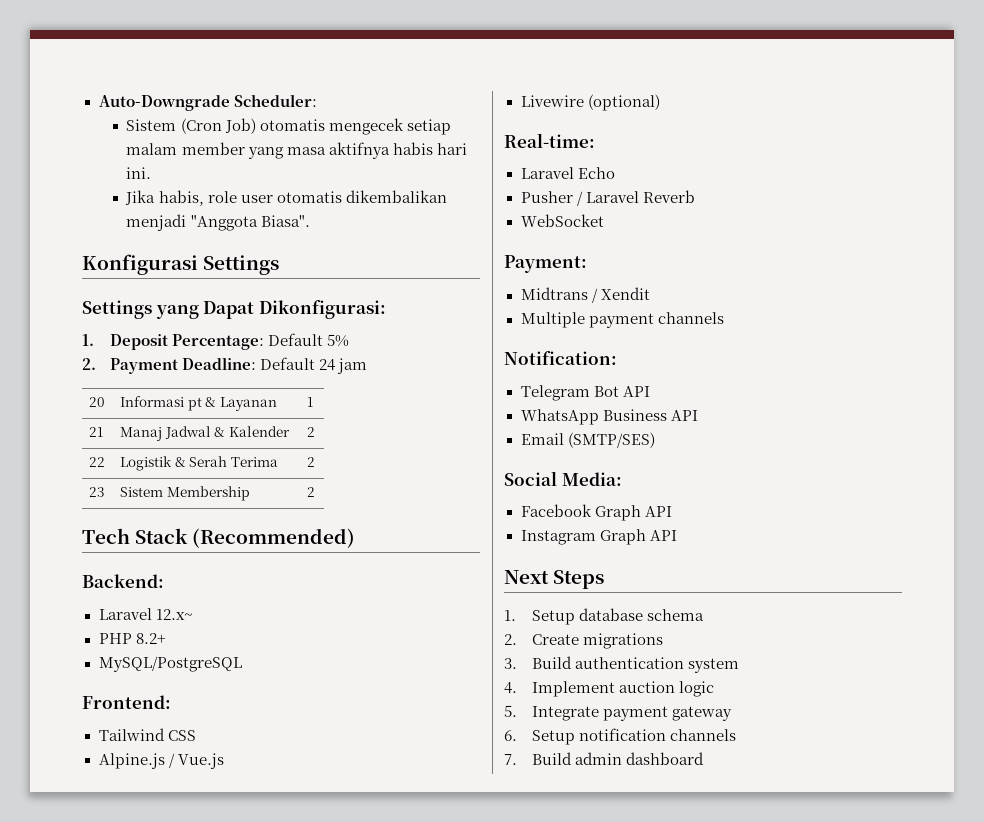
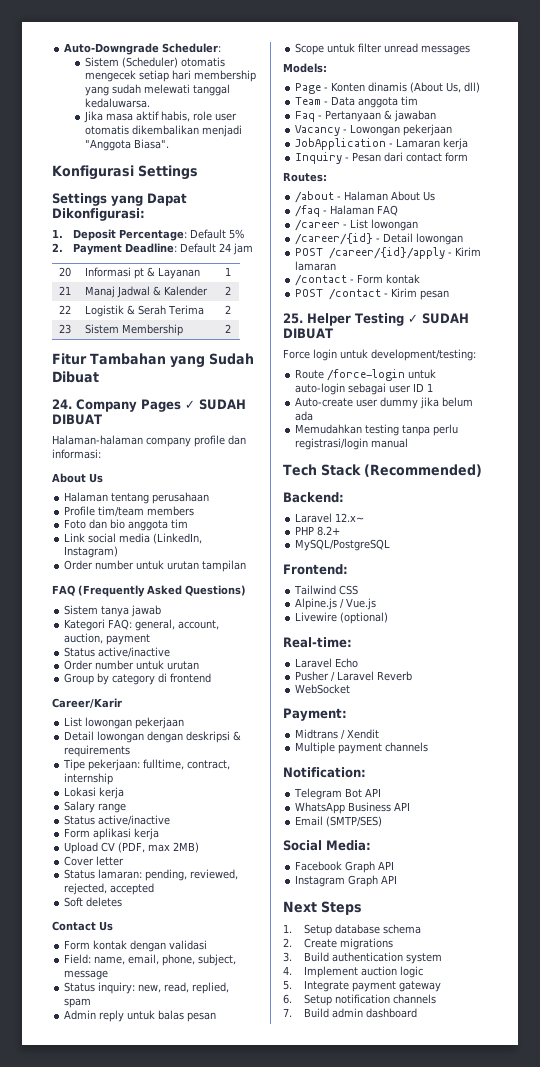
[180,118,256,134] (Cron Job) -> [122,57,179,68] (Scheduler)
[126,142,467,159] [126,167,152,179] malam member yang masa aktifnya habis hari ini. -> [172,70,257,82] [85,84,231,96] [85,98,151,108] hari membership yang sudah melewati tanggal kedaluwarsa.
(156, 197) none -> [106,111,160,121] masa aktif
(316, 492) none -> [52,353,254,368] [52,371,99,383] [52,399,246,412] [52,414,102,425] [52,435,246,447] [52,449,101,459] [52,473,103,483] [64,492,210,504] [64,506,195,517] [64,519,189,531] [64,533,203,544] [64,546,119,558] [64,560,247,572] [52,585,246,597] [64,605,162,617] [64,619,220,631] [64,633,151,645] [64,647,171,658] [64,660,200,670] [64,673,212,685] [52,698,122,709] [64,717,185,729] [64,731,242,743] [64,745,131,757] [63,759,231,771] [64,773,114,785] [64,787,125,799] [64,801,127,813] [64,815,171,826] [64,828,160,840] [64,842,200,854] [64,856,125,866] [64,869,239,881] [64,883,155,895] [64,897,123,907] [52,921,113,931] [64,940,208,952] [64,954,237,966] [64,970,109,980] [64,982,230,994] [64,998,92,1008] [64,1010,217,1022] [295,43,471,55] [283,63,327,73] [295,82,481,94] [295,96,419,108] [295,110,437,122] [295,124,453,136] [295,138,469,150] [295,152,469,164] [283,172,327,182] [295,191,436,203] [295,205,399,217] [295,219,419,231] [295,233,464,245] [295,247,482,259] [295,261,337,271] [295,274,421,286] [295,288,450,300] [283,313,469,326] [283,328,333,339] [283,349,476,361] [295,369,437,381] [295,383,434,395] [295,397,474,409] [295,411,314,421] [295,424,459,436] [295,438,409,450] // Fitur Tambahan yang Sudah Dibuat // 24. Company Pages ✓ SUDAH DIBUAT // Halaman-halaman company profile dan informasi: // About Us // Halaman tentang perusahaan // Profile tim/team members // Foto dan bio anggota tim // Link social media (LinkedIn, Instagram) // Order number untuk urutan tampilan // FAQ (Frequently Asked Questions) // Sistem tanya jawab // Kategori FAQ: general, account, auction, payment // Status active/inactive // Order number untuk urutan // Group by category di frontend // Career/Karir // List lowongan pekerjaan // Detail lowongan dengan deskripsi & requirements // Tipe pekerjaan: fulltime, contract, internship // Lokasi kerja // Salary range // Status active/inactive // Form aplikasi kerja // Upload CV (PDF, max 2MB) // Cover letter // Status lamaran: pending, reviewed, rejected, accepted // Soft deletes // Contact Us // Form kontak dengan validasi // Field: name, email, phone, subject, message // Status inquiry: new, read, replied, spam // Admin reply untuk balas pesan // Scope untuk filter unread messages // Models: // Page - Konten dinamis (About Us, dll) // Team - Data anggota tim // Faq - Pertanyaan & jawaban // Vacancy - Lowongan pekerjaan // JobApplication - Lamaran kerja // Inquiry - Pesan dari contact form // Routes: // /about - Halaman About Us // /faq - Halaman FAQ // /career - List lowongan // /career/{id} - Detail lowongan // POST /career/{id}/apply - Kirim lamaran // /contact - Form kontak // POST /contact - Kirim pesan // 25. Helper Testing ✓ SUDAH DIBUAT // Force login untuk development/testing: // Route /force-login untuk auto-login sebagai user ID 1 // Auto-create user dummy jika belum ada // Memudahkan testing tanpa perlu registrasi/login manual

